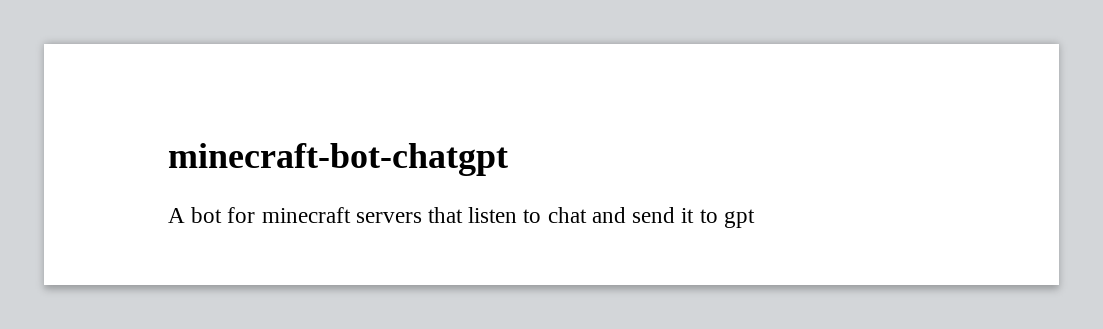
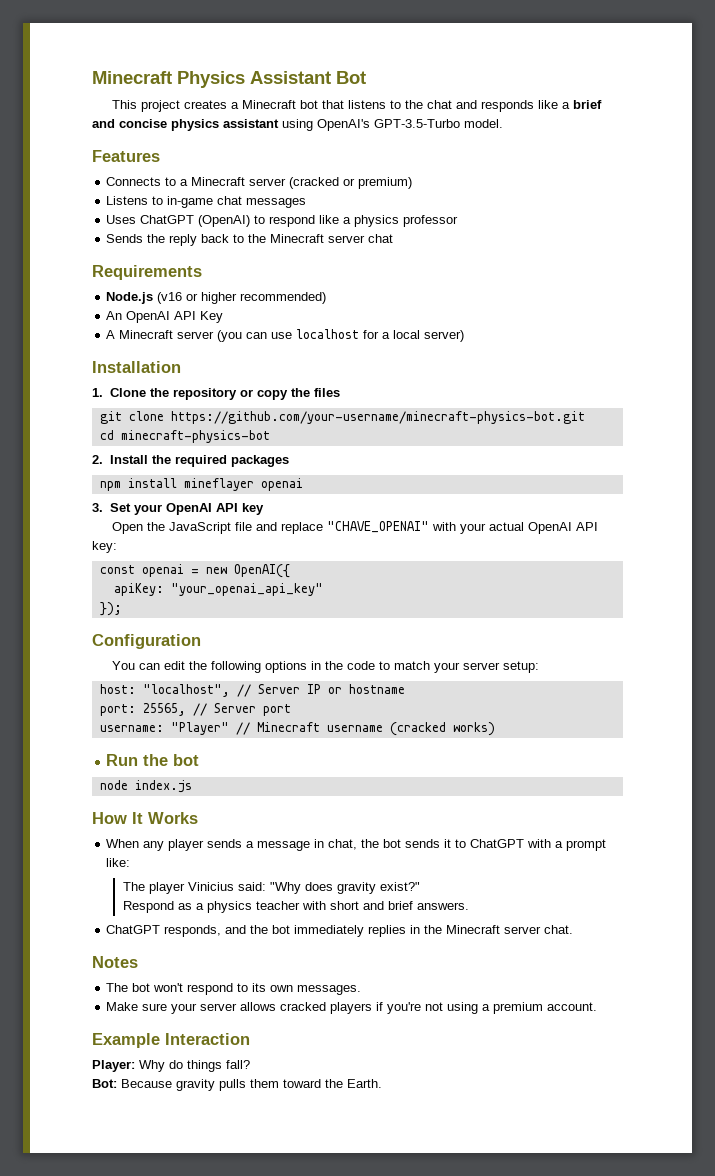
[168,143,508,176] [168,207,755,228] minecraft-bot-chatgpt // A bot for minecraft servers that listen to chat and send it to gpt -> [92,71,366,88] [112,100,603,112] [92,119,503,131] [92,150,160,162] [106,177,413,189] [106,196,307,208] [106,215,459,227] [106,234,394,246] [92,265,202,280] [106,292,327,304] [106,311,224,323] [106,329,465,342] [92,361,181,373] [92,388,340,400] [99,411,585,424] [99,430,270,443] [92,455,289,467] [99,478,303,491] [92,503,264,515] [112,521,599,534] [92,541,117,553] [99,564,290,578] [113,583,323,596] [99,602,122,616] [92,634,201,649] [112,661,540,673] [99,684,405,697] [99,703,291,716] [99,722,495,736] [106,754,200,766] [99,780,192,793] [92,812,198,824] [106,839,607,851] [106,858,131,867] [122,882,420,894] [122,901,469,913] [106,925,574,937] [92,956,138,968] [106,983,362,995] [106,1002,598,1014] [92,1033,250,1048] [92,1060,250,1072] [92,1079,382,1091] Minecraft Physics Assistant Bot // This project creates a Minecraft bot that listens to the chat and responds like a brief and concise physics assistant using OpenAI's GPT-3.5-Turbo model. // Features // Connects to a Minecraft server (cracked or premium) // Listens to in-game chat messages // Uses ChatGPT (OpenAI) to respond like a physics professor // Sends the reply back to the Minecraft server chat // Requirements // Node.js (v16 or higher recommended) // An OpenAI API Key // A Minecraft server (you can use localhost for a local server) // Installation // 1. Clone the repository or copy the files // git clone https://github.com/your-username/minecraft-physics-bot.git // cd minecraft-physics-bot // 2. Install the required packages // npm install mineflayer openai // 3. Set your OpenAI API key // Open the JavaScript file and replace "CHAVE_OPENAI" with your actual OpenAI API key: // const openai = new OpenAI({ // apiKey: "your_openai_api_key" // }); // Configuration // You can edit the following options in the code to match your server setup: // host: "localhost", // Server IP or hostname // port: 25565, // Server port // username: "Player" // Minecraft username (cracked works) // Run the bot // node index.js // How It Works // When any player sends a message in chat, the bot sends it to ChatGPT with a prompt like: // The player Vinicius said: "Why does gravity exist?" // Respond as a physics teacher with short and brief answers. // ChatGPT responds, and the bot immediately replies in the Minecraft server chat. // Notes // The bot won't respond to its own messages. // Make sure your server allows cracked players if you're not using a premium account. // Example Interaction // Player: Why do things fall? // Bot: Because gravity pulls them toward the Earth.

